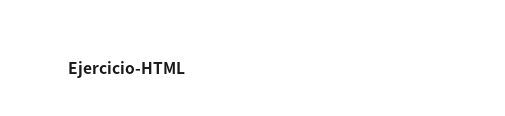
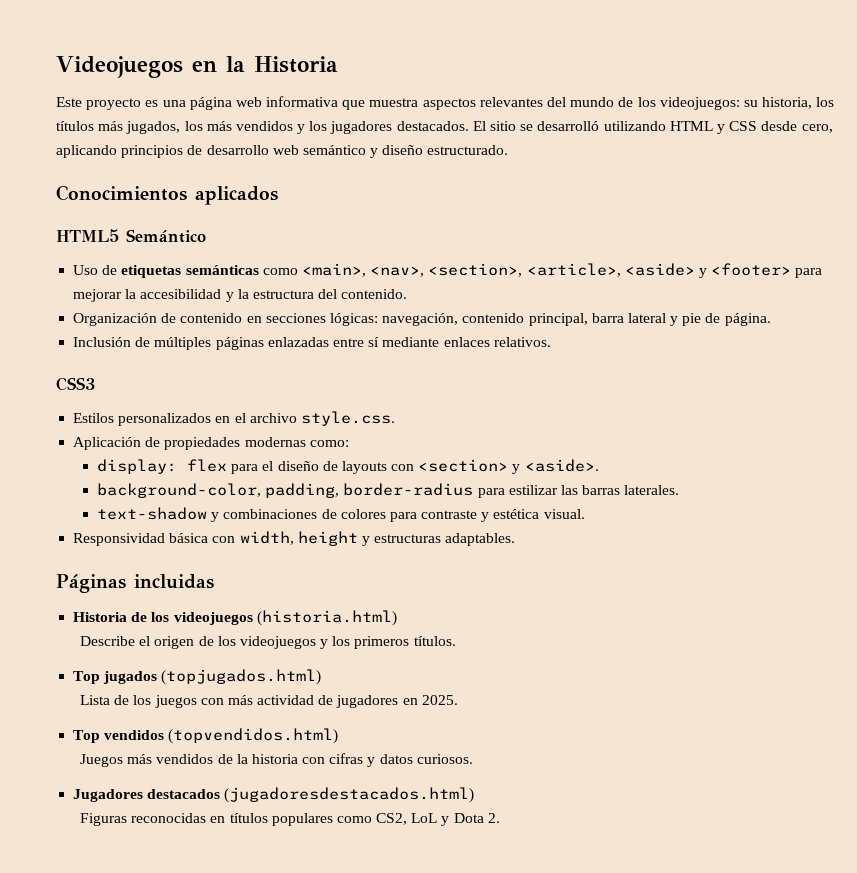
[68,61,185,78] Ejercicio-HTML -> [56,56,338,78] [56,96,835,110] [56,121,833,134] [56,145,509,158] [56,185,278,205] [56,229,206,243] [73,263,823,278] [73,289,408,302] [73,313,771,326] [73,337,551,350] [56,377,95,391] [73,411,395,426] [73,437,349,450] [96,459,599,474] [96,483,680,498] [96,507,585,522] [73,531,516,546] [56,574,214,593] [73,610,397,626] [79,636,456,649] [73,669,322,685] [79,695,458,708] [73,728,339,744] [79,753,473,767] [73,787,475,803] [79,813,500,826] Videojuegos en la Historia // Este proyecto es una página web informativa que muestra aspectos relevantes del mundo de los videojuegos: su historia, los títulos más jugados, los más vendidos y los jugadores destacados. El sitio se desarrolló utilizando HTML y CSS desde cero, aplicando principios de desarrollo web semántico y diseño estructurado. // Conocimientos aplicados // HTML5 Semántico // Uso de etiquetas semánticas como <main>, <nav>, <section>, <article>, <aside> y <footer> para mejorar la accesibilidad y la estructura del contenido. // Organización de contenido en secciones lógicas: navegación, contenido principal, barra lateral y pie de página. // Inclusión de múltiples páginas enlazadas entre sí mediante enlaces relativos. // CSS3 // Estilos personalizados en el archivo style.css. // Aplicación de propiedades modernas como: // display: flex para el diseño de layouts con <section> y <aside>. // background-color, padding, border-radius para estilizar las barras laterales. // text-shadow y combinaciones de colores para contraste y estética visual. // Responsividad básica con width, height y estructuras adaptables. // Páginas incluidas // Historia de los videojuegos (historia.html) // Describe el origen de los videojuegos y los primeros títulos. // Top jugados (topjugados.html) // Lista de los juegos con más actividad de jugadores en 2025. // Top vendidos (topvendidos.html) // Juegos más vendidos de la historia con cifras y datos curiosos. // Jugadores destacados (jugadoresdestacados.html) // Figuras reconocidas en títulos populares como CS2, LoL y Dota 2.

